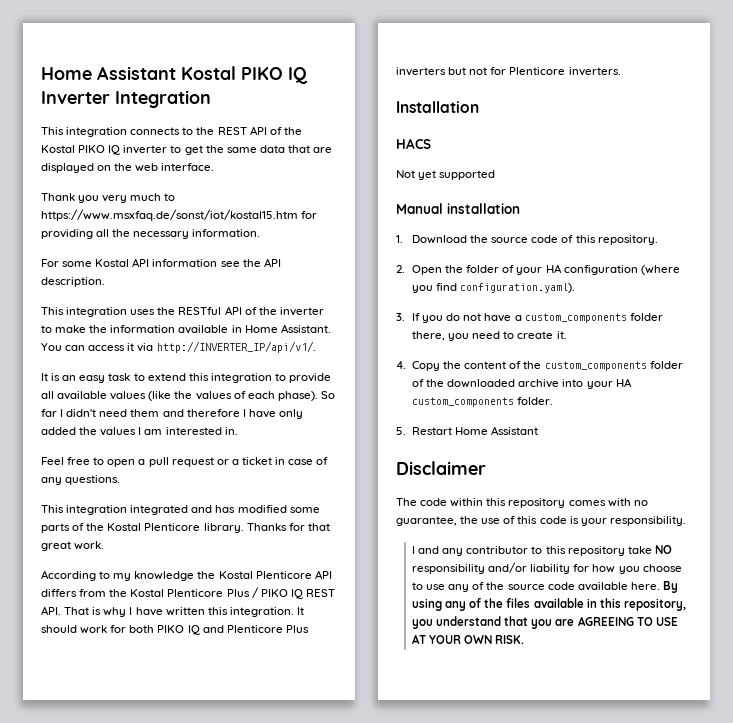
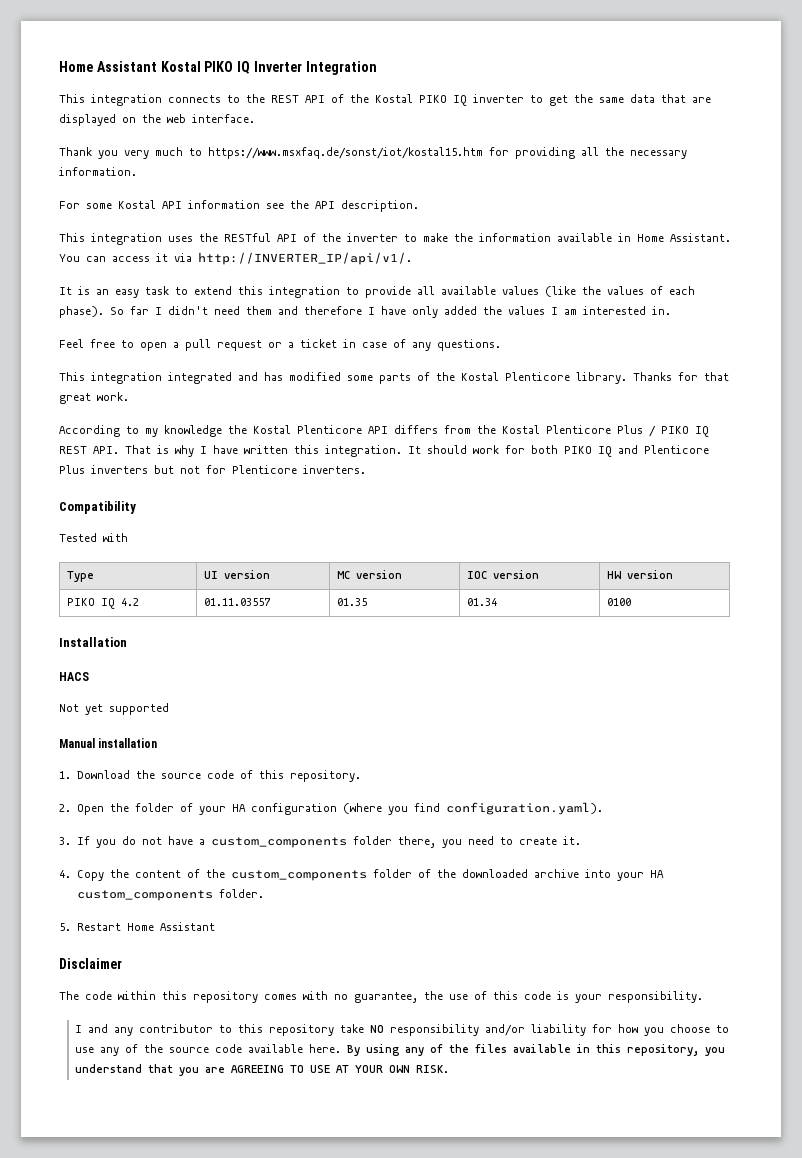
(621, 71) none -> [59,501,136,514] [59,533,128,542] [66,571,94,582] [203,570,270,579] [336,570,402,579] [466,570,539,579] [606,570,673,579] [66,598,139,609] [203,598,271,606] [336,598,367,606] [466,598,497,606] [606,598,631,606] // Compatibility // Tested with // Type | UI version | MC version | IOC version | HW version // PIKO IQ 4.2 | 01.11.03557 | 01.35 | 01.34 | 0100

